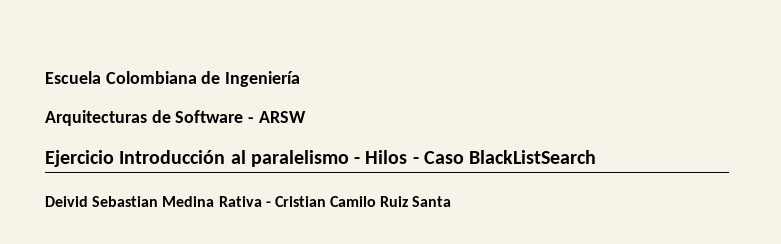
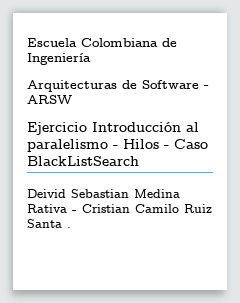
(452, 201) none -> [67,227,71,228] .

